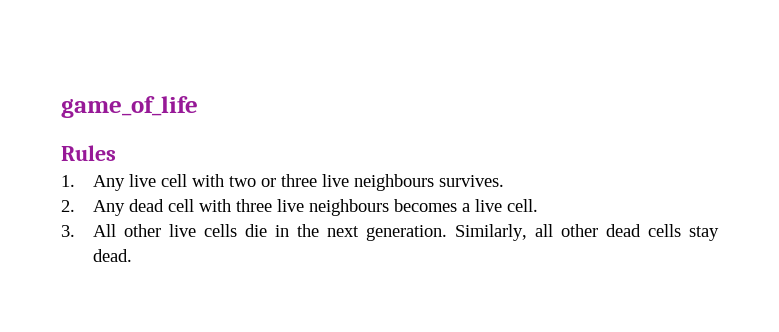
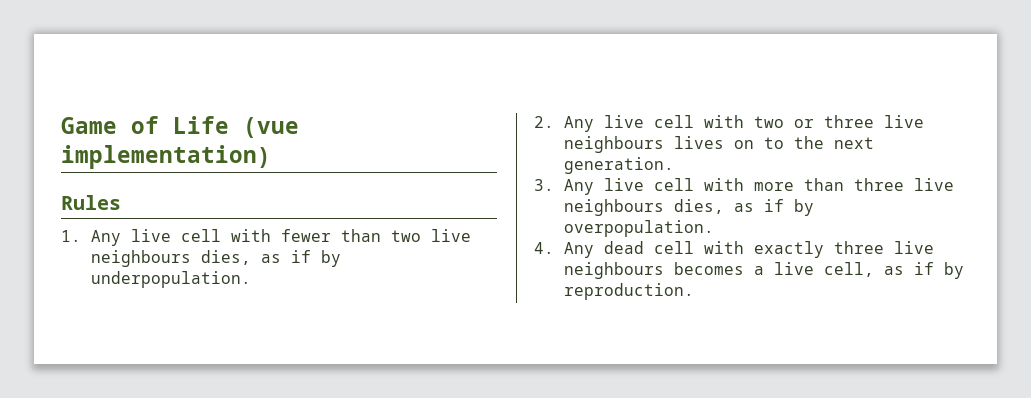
[61,96,198,118] [61,145,116,161] [61,175,75,187] game_of_life // Rules // 1. -> [61,116,299,138] [61,145,271,169] [61,195,121,210] [61,229,471,246] [90,250,341,267] [90,271,251,288] [534,116,554,128] Game of Life (vue implementation) // Rules // 1. Any live cell with fewer than two live neighbours dies, as if by underpopulation. // 2.
[438,175,504,187] [61,200,75,212] survives. // 2. -> [673,136,874,149] [563,157,674,174] [534,178,954,195] [563,199,814,216] [563,220,714,237] [534,242,554,254] lives on to the next generation. // 3. Any live cell with more than three live neighbours dies, as if by overpopulation. // 4.
(231, 205) none -> [753,241,824,258] exactly
[506,199,538,212] [61,224,720,241] [92,249,132,262] cell. // 3. All other live cells die in the next generation. Similarly, all other dead cells stay dead. -> [823,262,964,279] [563,283,694,300] cell, as if by reproduction.

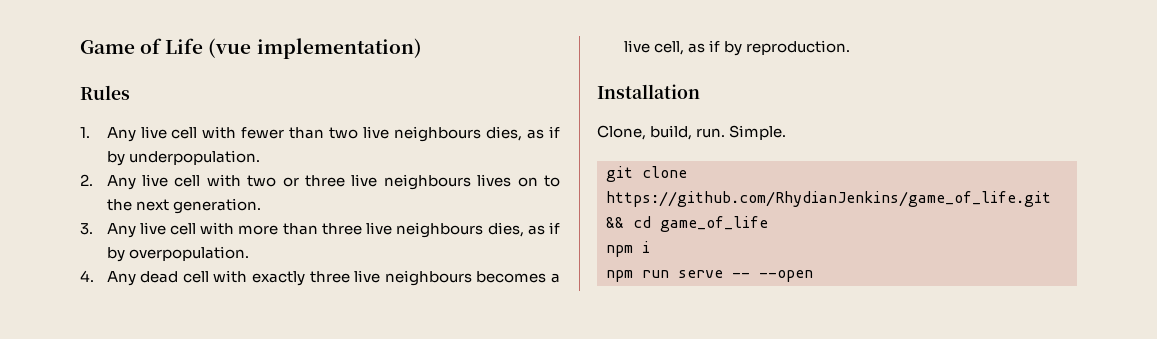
(694, 291) none -> [597,84,700,99] [597,125,787,140] [606,166,687,182] [606,191,1051,207] [606,216,768,232] [606,241,650,257] [606,270,813,282] // Installation // Clone, build, run. Simple. // git clone https://github.com/RhydianJenkins/game_of_life.git && cd game_of_life // npm i // npm run serve -- --open

